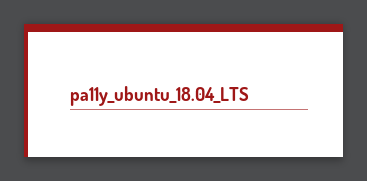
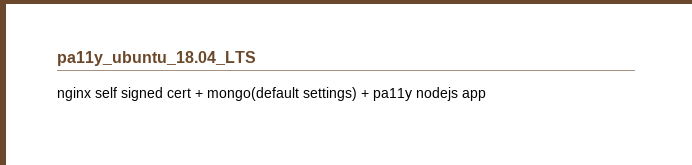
(249, 96) none -> [57,87,486,101] // nginx self signed cert + mongo(default settings) + pa11y nodejs app

